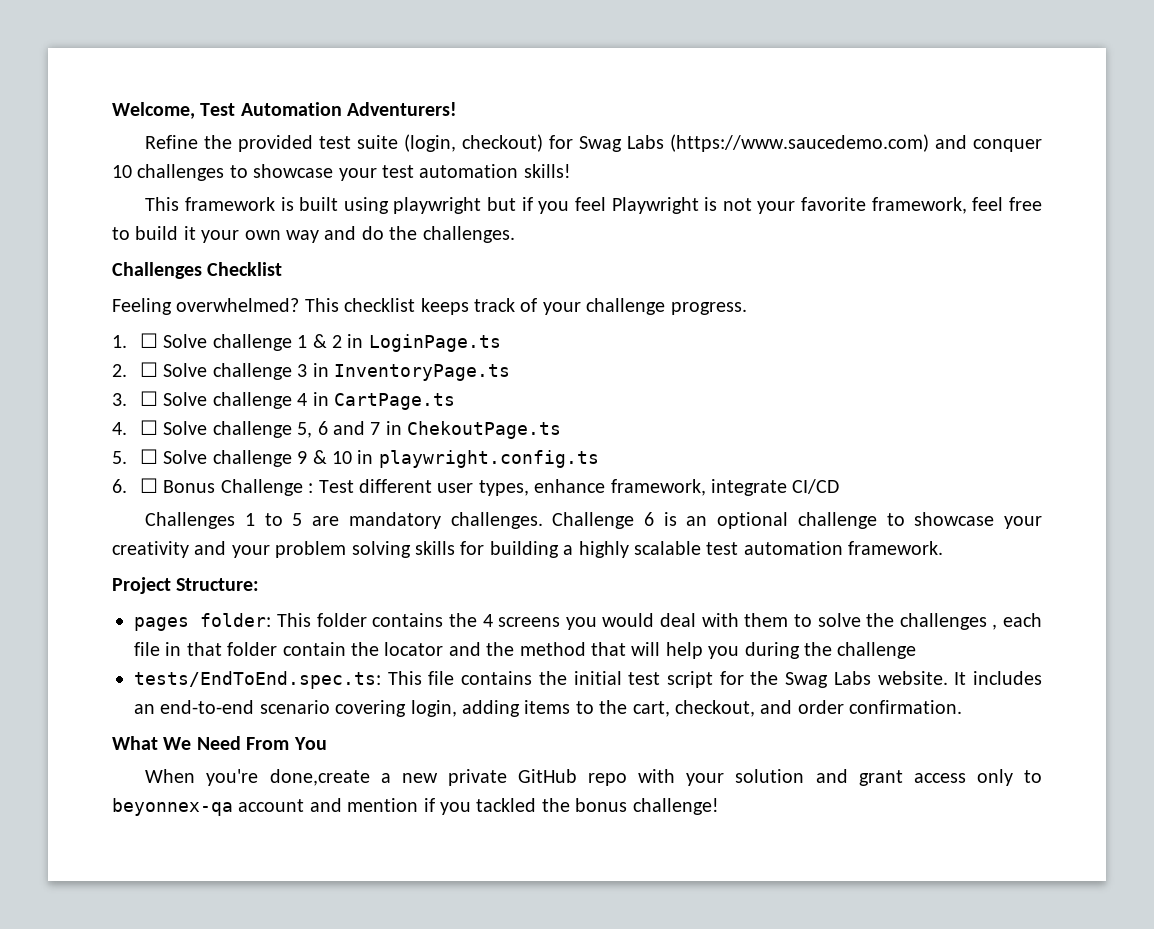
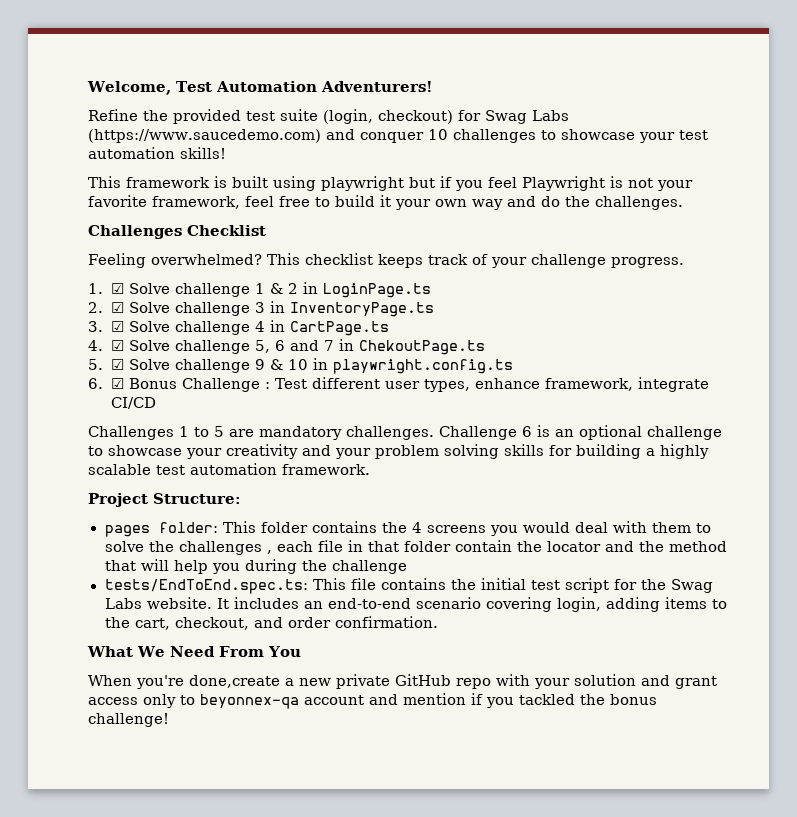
[140,333,159,348] ☐ -> [110,283,124,294] ☑
[140,362,159,377] ☐ -> [110,302,124,313] ☑
[140,391,159,406] ☐ -> [110,321,124,332] ☑
[140,420,159,435] ☐ -> [110,340,124,351] ☑
[140,449,159,464] ☐ -> [110,359,124,370] ☑
[140,478,159,493] ☐ -> [110,378,124,389] ☑

